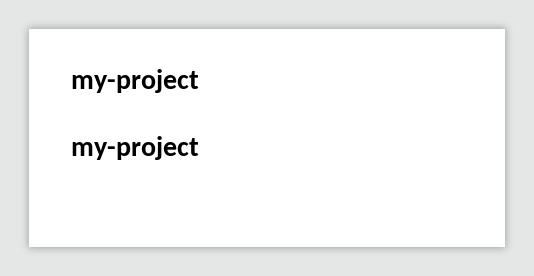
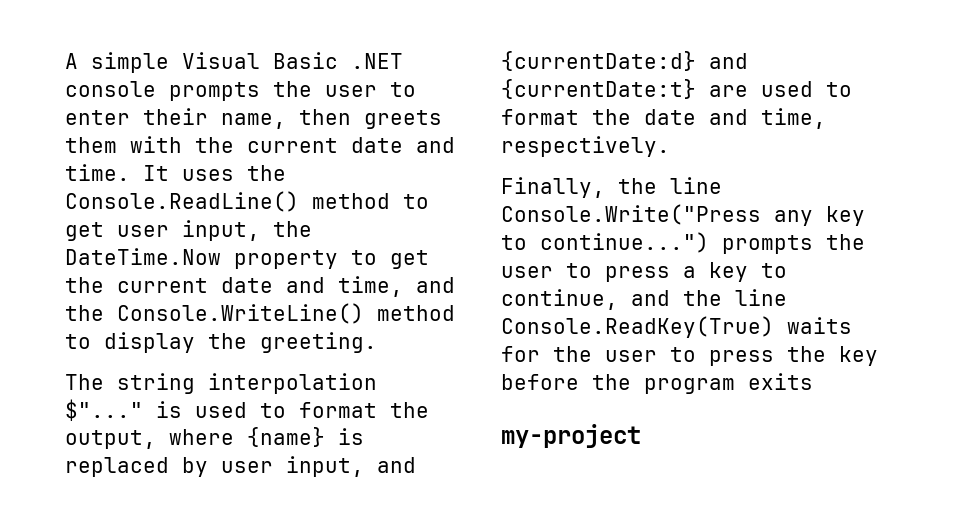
[71,69,199,93] my-project -> [65,52,403,73] [65,81,416,101] [65,108,442,129] [65,136,455,153] [65,164,286,181] [65,191,429,212] [65,220,312,241] [65,248,429,269] [65,276,455,297] [65,303,455,324] [65,332,377,353] [65,373,377,394] [65,399,429,421] [65,427,364,449] [65,456,416,477] [501,51,748,71] [501,79,852,99] [501,108,826,129] [501,136,670,157] [501,177,722,198] [501,204,865,226] [501,232,865,254] [501,262,787,282] [501,289,787,310] [501,316,852,338] [501,346,878,366] [501,373,813,394] A simple Visual Basic .NET console prompts the user to enter their name, then greets them with the current date and time. It uses the Console.ReadLine() method to get user input, the DateTime.Now property to get the current date and time, and the Console.WriteLine() method to display the greeting. // The string interpolation $"..." is used to format the output, where {name} is replaced by user input, and {currentDate:d} and {currentDate:t} are used to format the date and time, respectively. // Finally, the line Console.Write("Press any key to continue...") prompts the user to press a key to continue, and the line Console.ReadKey(True) waits for the user to press the key before the program exits

